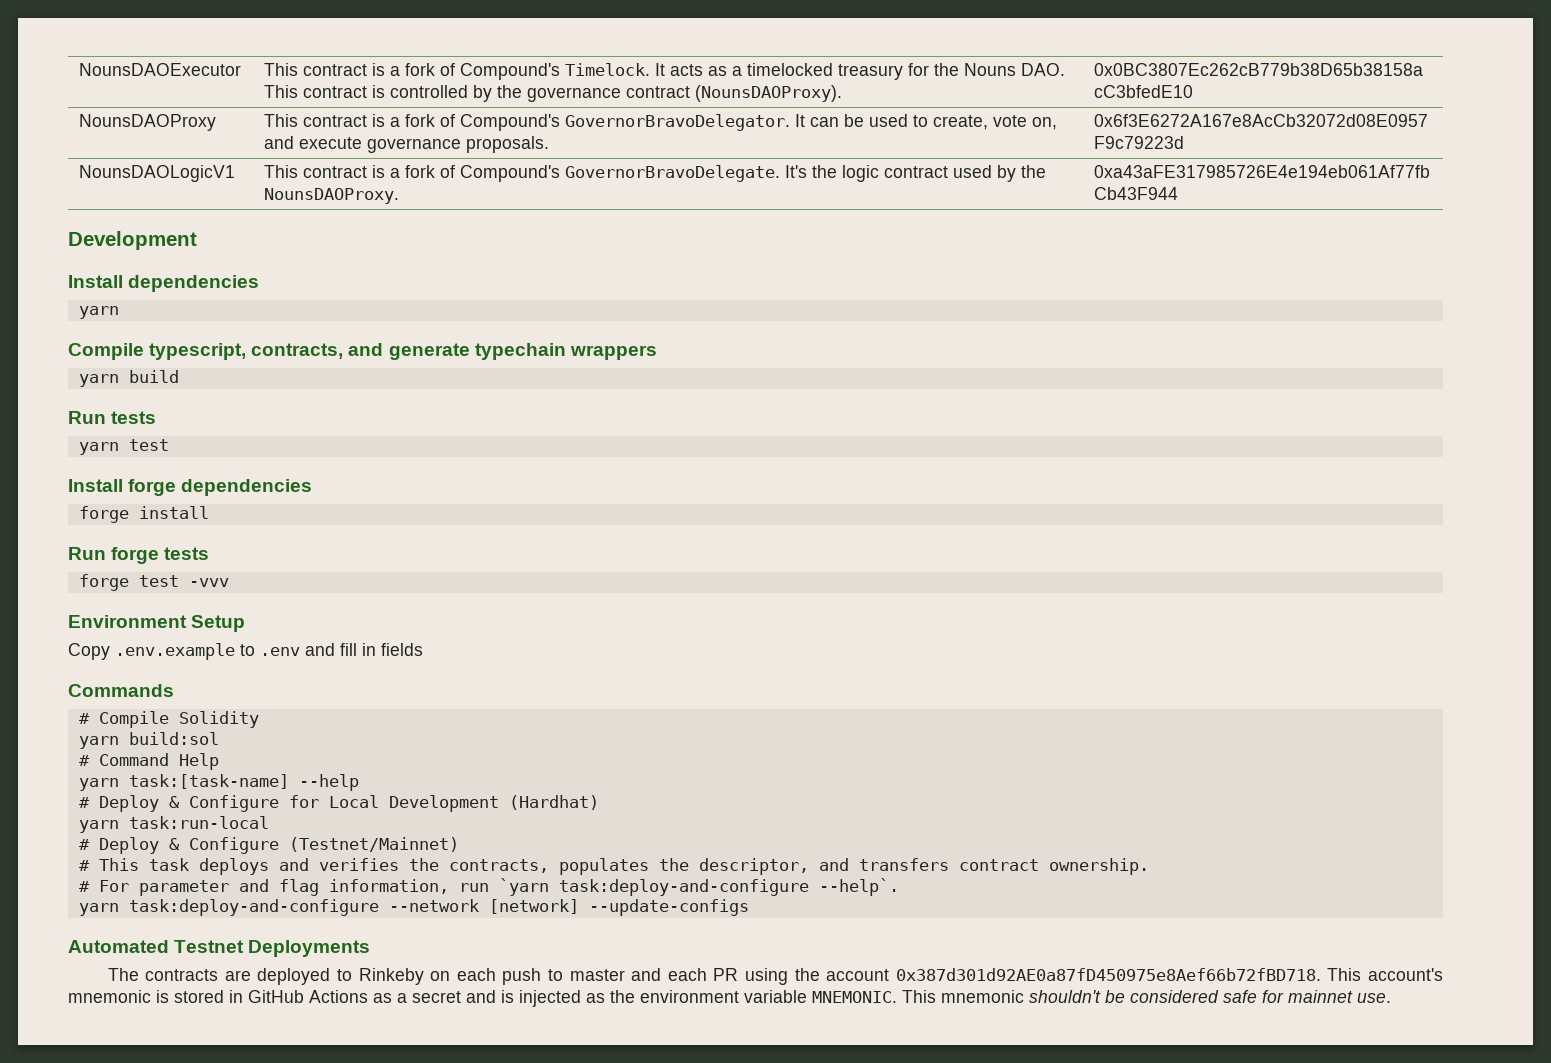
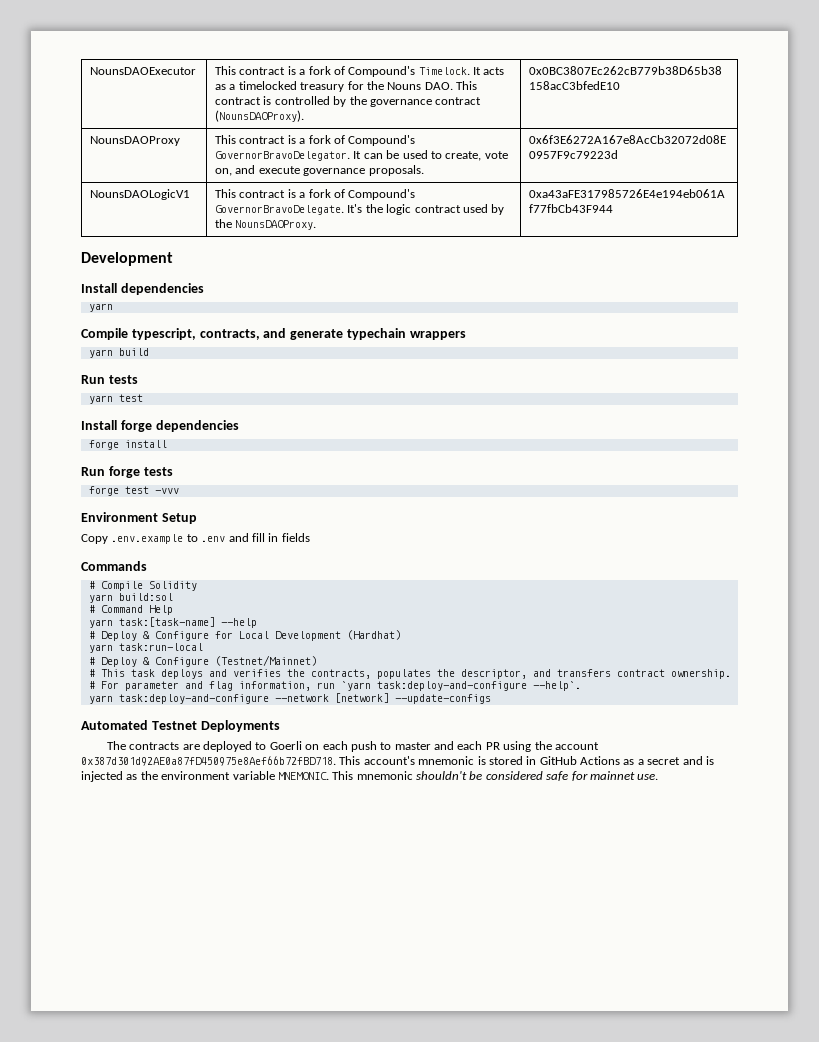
[358,968,424,985] Rinkeby -> [269,741,302,750] Goerli

